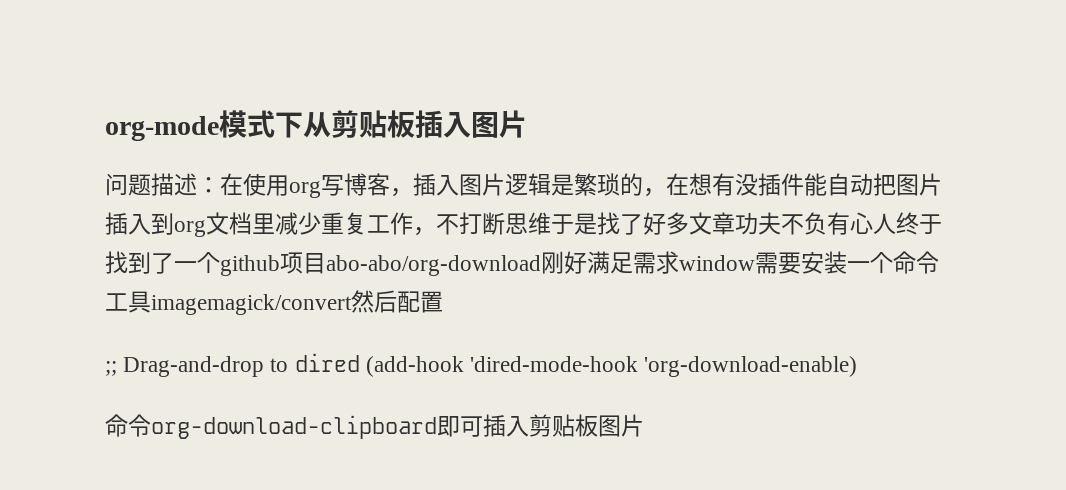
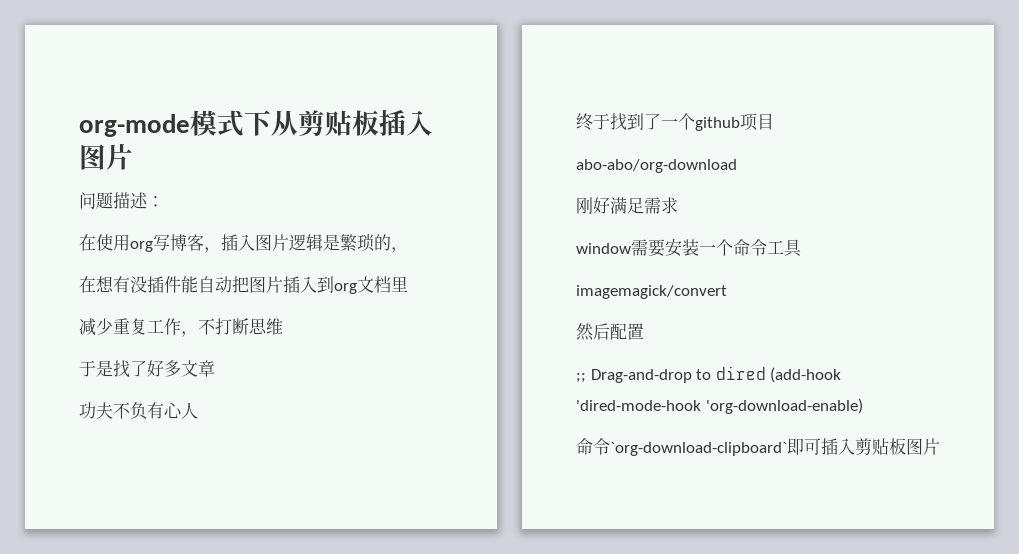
(220, 185) none -> (164, 201) //
(666, 192) none -> (408, 250) //
(275, 223) none -> (408, 284) //
(551, 223) none -> (283, 326) //
(735, 223) none -> (215, 368) //
(896, 223) none -> (198, 410) //
(326, 263) none -> (774, 121) //
(541, 265) none -> (737, 166) //
(679, 262) none -> (678, 205) //
(151, 302) none -> (802, 248) //
(352, 304) none -> (727, 292) //
[151,415,437,439] org-download-clipboard -> [610,442,787,456] `org-download-clipboard`

